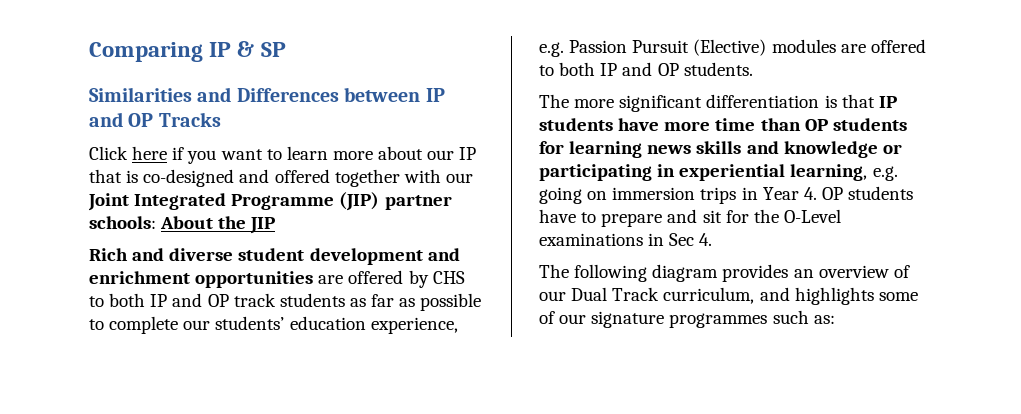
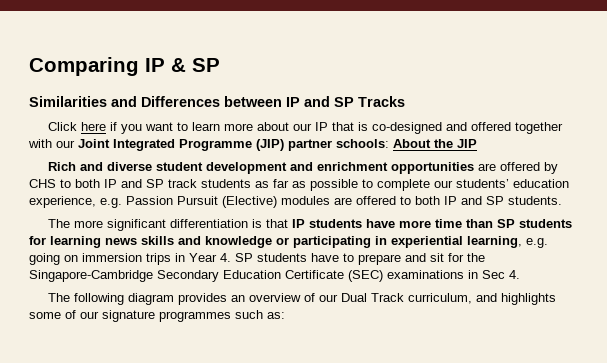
[128,113,154,127] OP -> [334,97,354,107] SP
[207,294,229,307] OP -> [146,179,164,188] SP
[657,63,679,76] OP -> [486,196,504,205] SP
[804,119,828,131] OP -> [496,219,515,228] SP
[821,187,843,200] OP -> [235,253,253,262] SP
[783,209,841,223] O-Level -> [29,270,383,282] Singapore-Cambridge Secondary Education Certificate (SEC)

